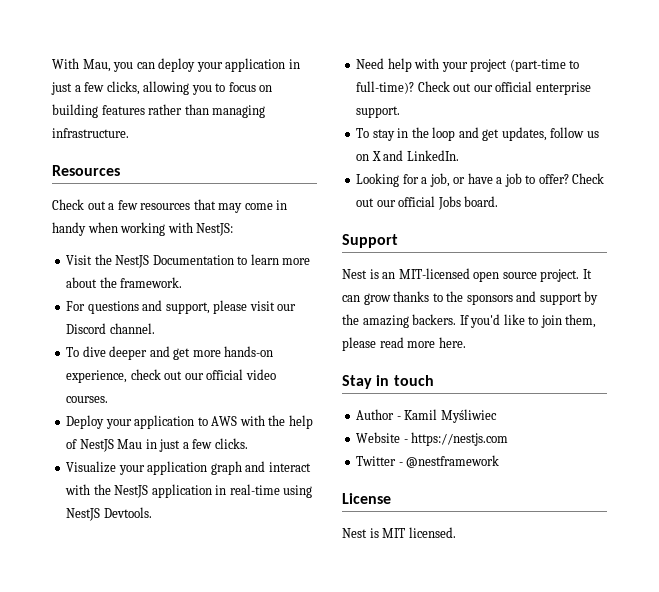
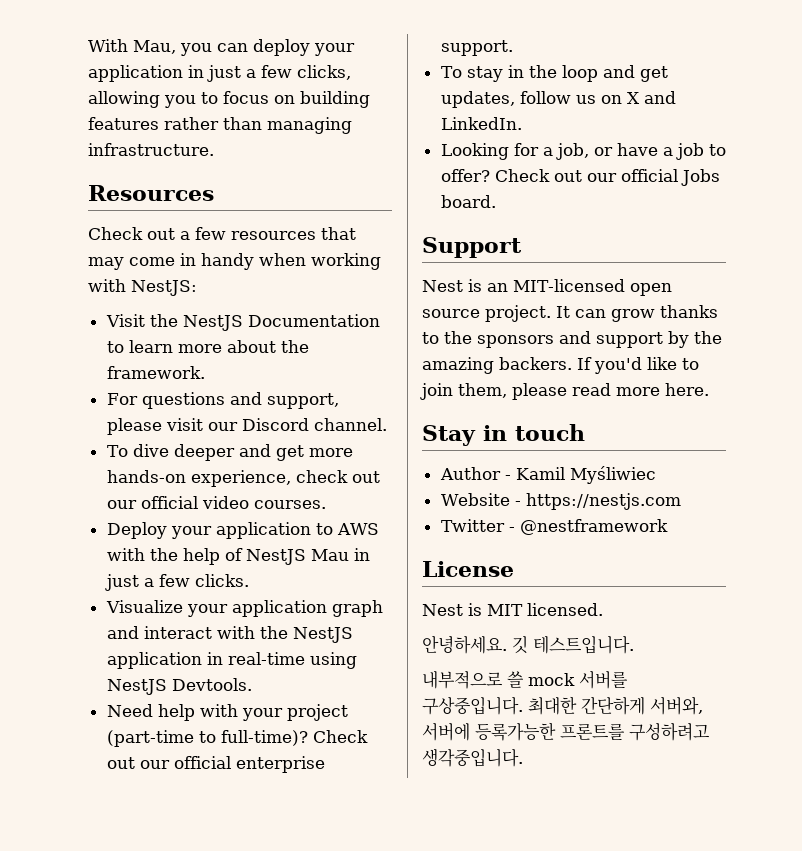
(456, 532) none -> [422,635,634,654] [422,670,628,689] [422,696,703,715] [422,722,710,741] [422,748,523,767] // 안녕하세요. 깃 테스트입니다. // 내부적으로 쓸 mock 서버를 구상중입니다. 최대한 간단하게 서버와, 서버에 등록가능한 프론트를 구성하려고 생각중입니다.

